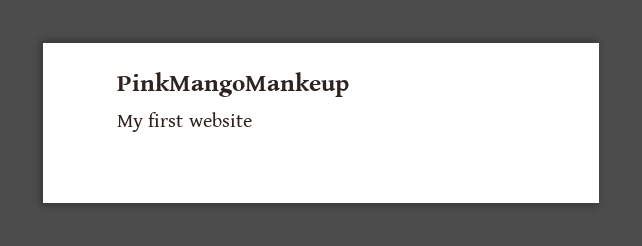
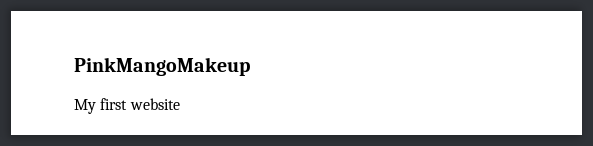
[117,72,349,97] PinkMangoMankeup -> [74,57,250,76] PinkMangoMakeup

